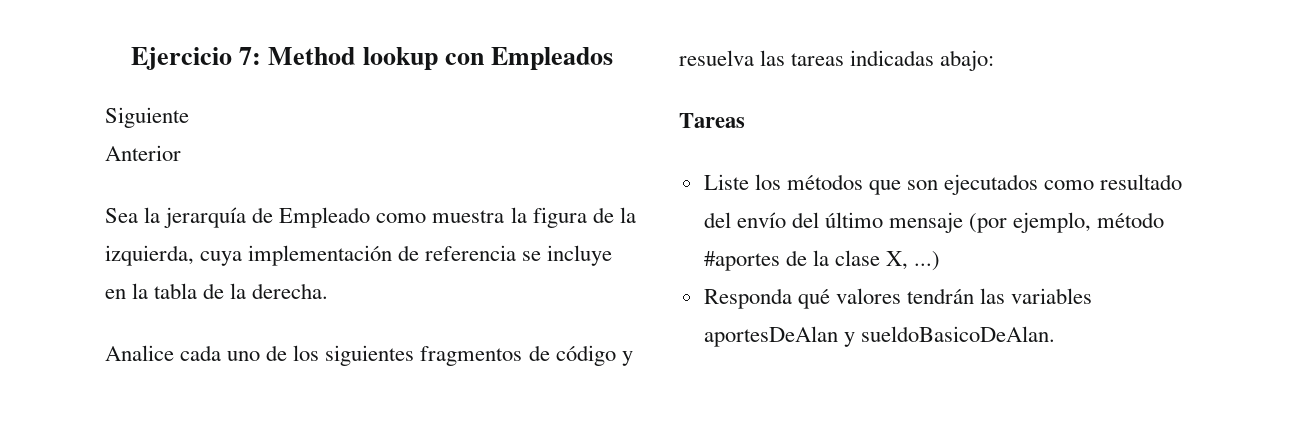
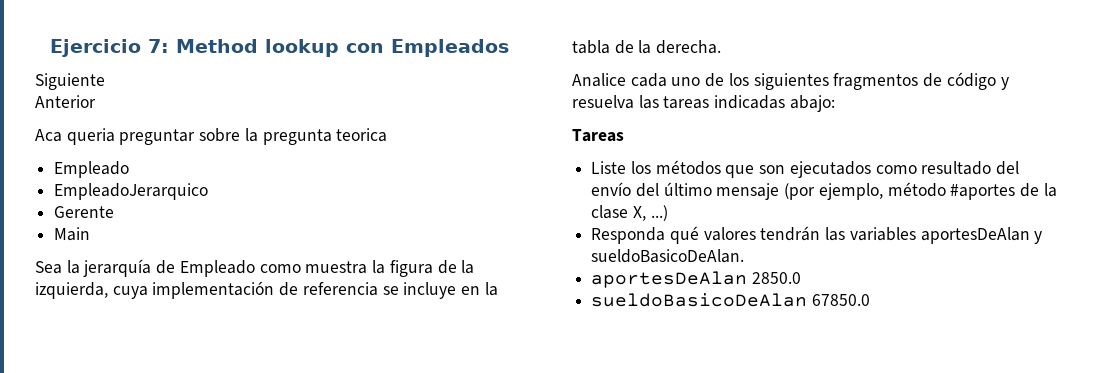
(181, 153) none -> [35,128,388,145] [54,161,130,178] [54,183,209,200] [54,206,115,218] [54,227,91,241] // Aca queria preguntar sobre la pregunta teorica // Empleado // EmpleadoJerarquico // Gerente // Main
(1055, 334) none -> [591,271,801,288] [591,293,870,307] // aportesDeAlan 2850.0 // sueldoBasicoDeAlan 67850.0

